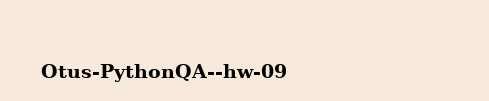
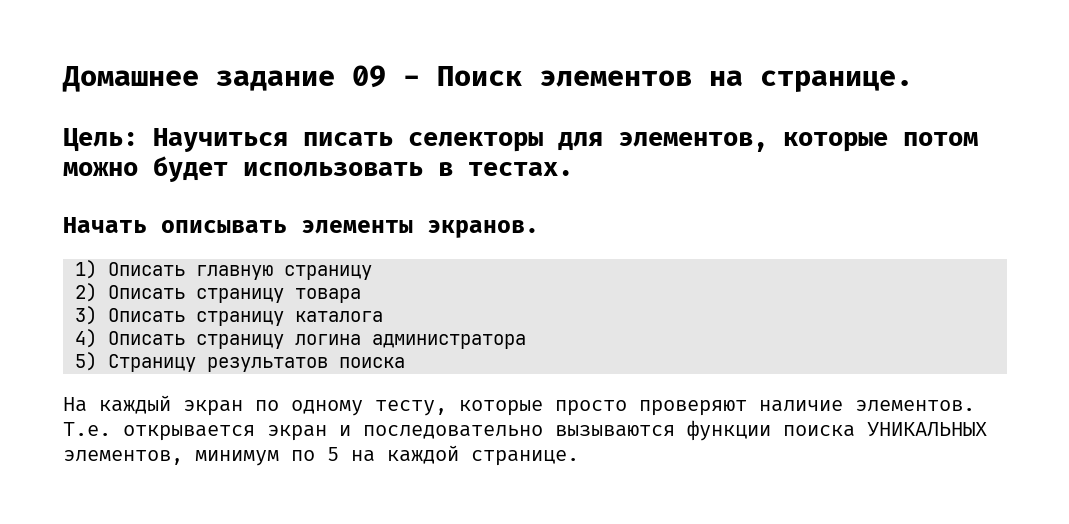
[41,64,287,82] Otus-PythonQA--hw-09 -> [62,65,913,92] [63,128,978,152] [63,156,573,182] [63,217,539,238] [75,260,372,280] [75,283,361,303] [75,306,383,326] [75,329,526,349] [75,352,405,372] [63,395,975,416] [63,420,987,441] [63,445,579,466] Домашнее задание 09 - Поиск элементов на странице. // Цель: Научиться писать селекторы для элементов, которые потом можно будет использовать в тестах. // Начать описывать элементы экранов. // 1) Описать главную страницу // 2) Описать страницу товара // 3) Описать страницу каталога // 4) Описать страницу логина администратора // 5) Страницу результатов поиска // На каждый экран по одному тесту, которые просто проверяют наличие элементов. Т.е. открывается экран и последовательно вызываются функции поиска УНИКАЛЬНЫХ элементов, минимум по 5 на каждой странице.

